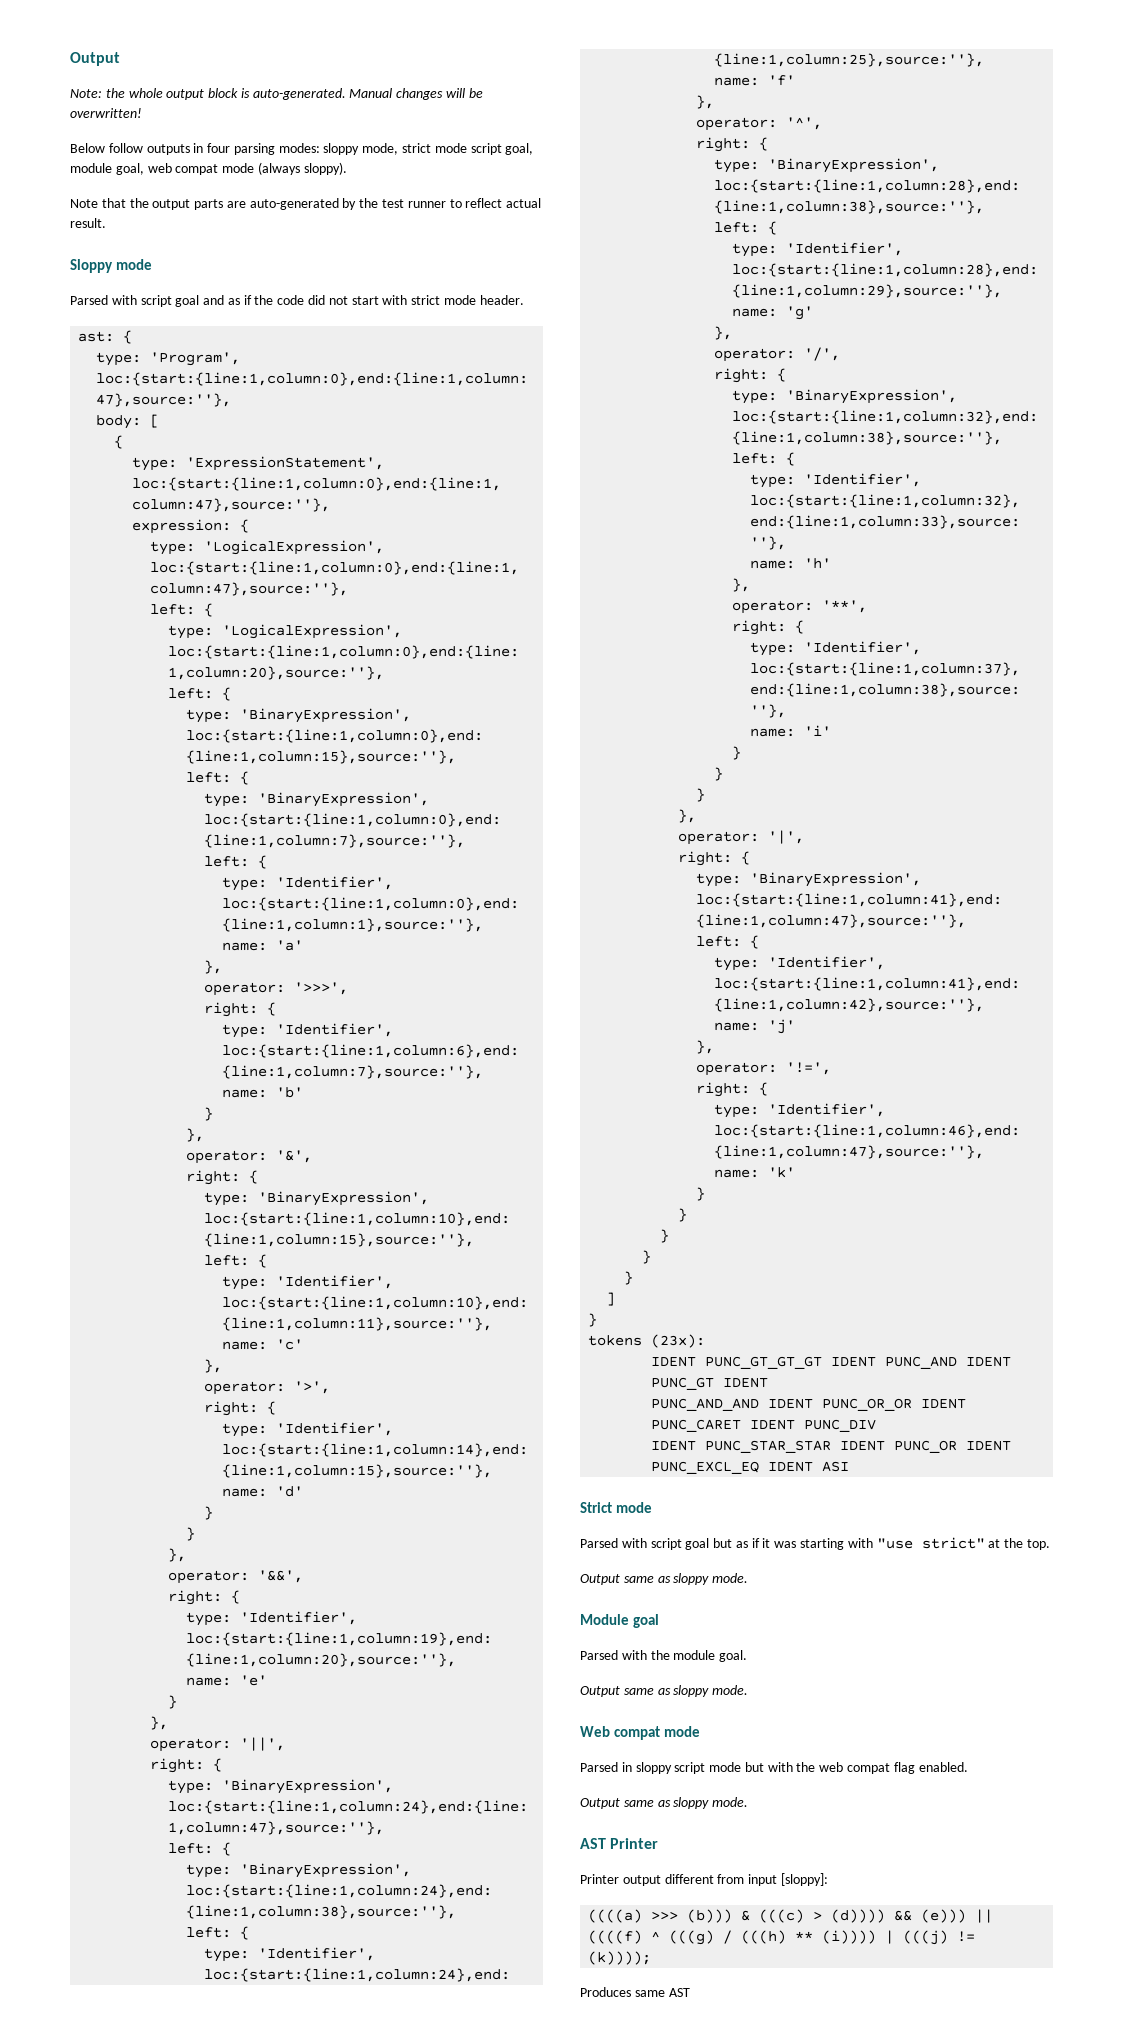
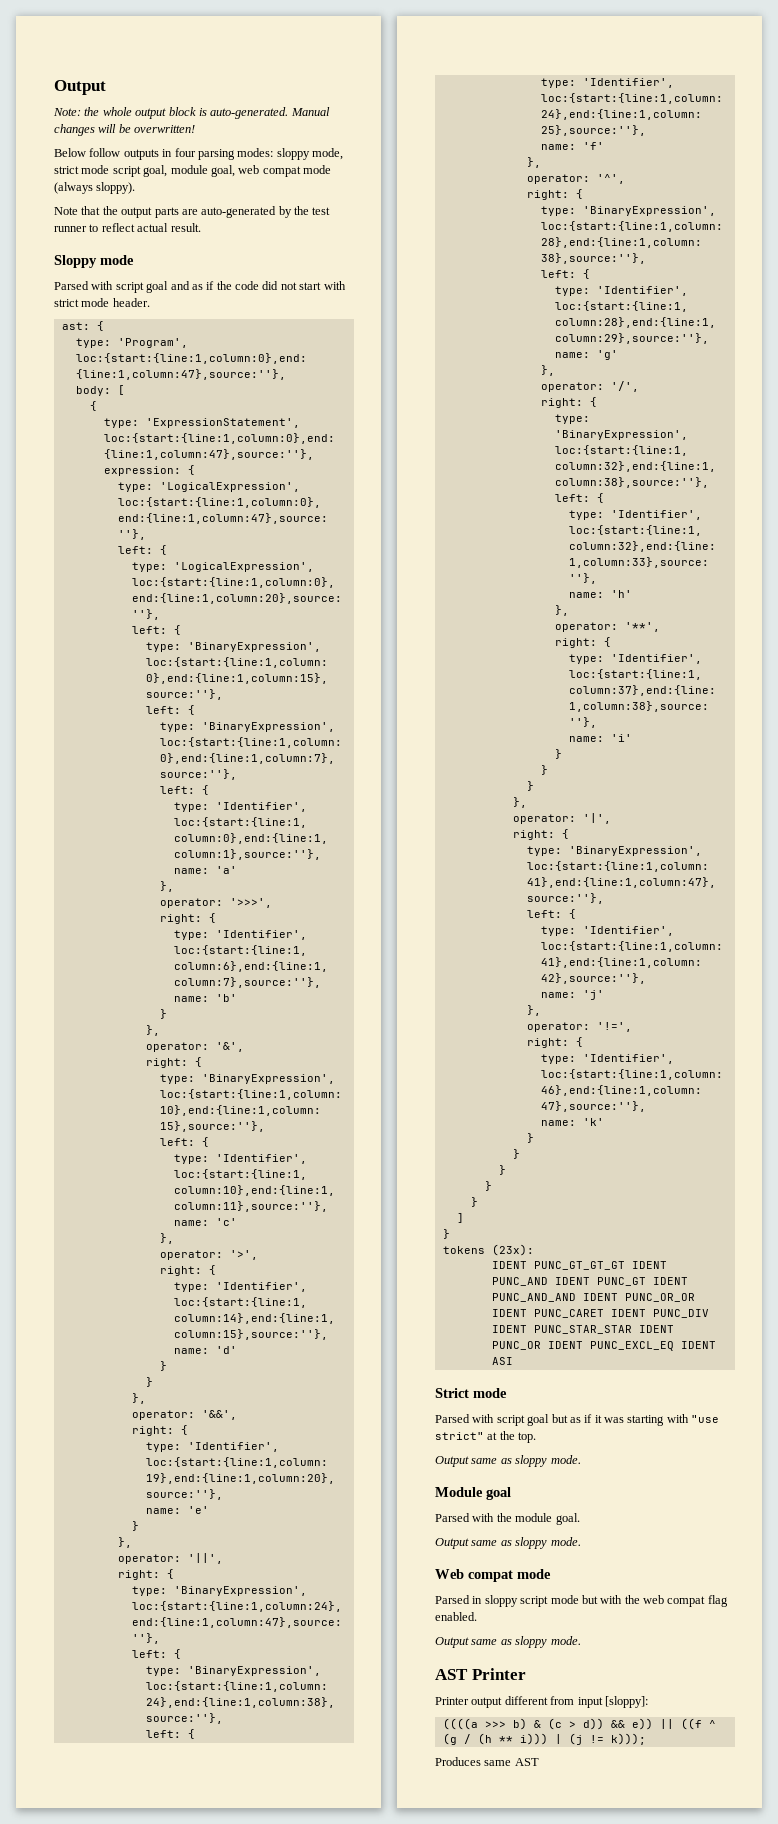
[588,1909,994,1923] [588,1930,976,1945] [588,1951,652,1965] ((((a) >>> (b))) & (((c) > (d)))) && (e))) || ((((f) ^ (((g) / (((h) ** (i)))) | (((j) != (k)))); -> [442,1718,716,1730] [442,1733,646,1745] ((((a >>> b) & (c > d)) && e)) || ((f ^ (g / (h ** i))) | (j != k)));

